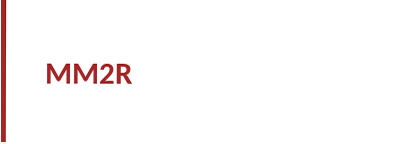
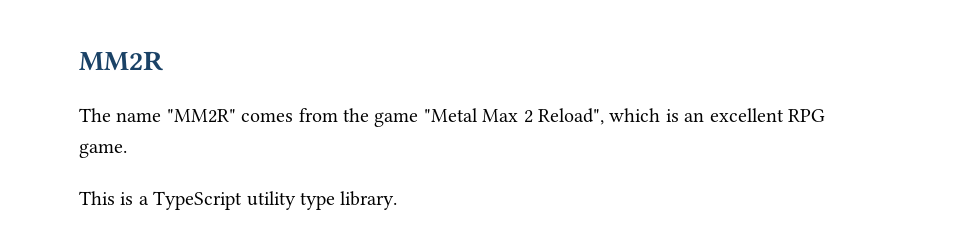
(134, 73) none -> [79,108,825,127] [79,143,127,158] [79,191,398,210] // The name "MM2R" comes from the game "Metal Max 2 Reload", which is an excellent RPG game. // This is a TypeScript utility type library.

